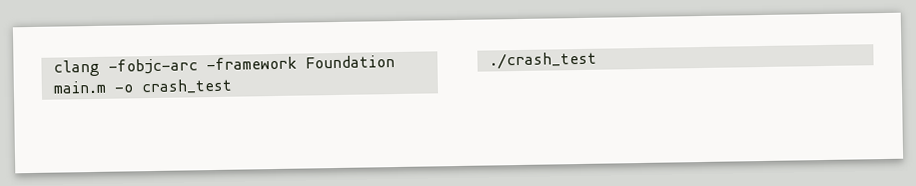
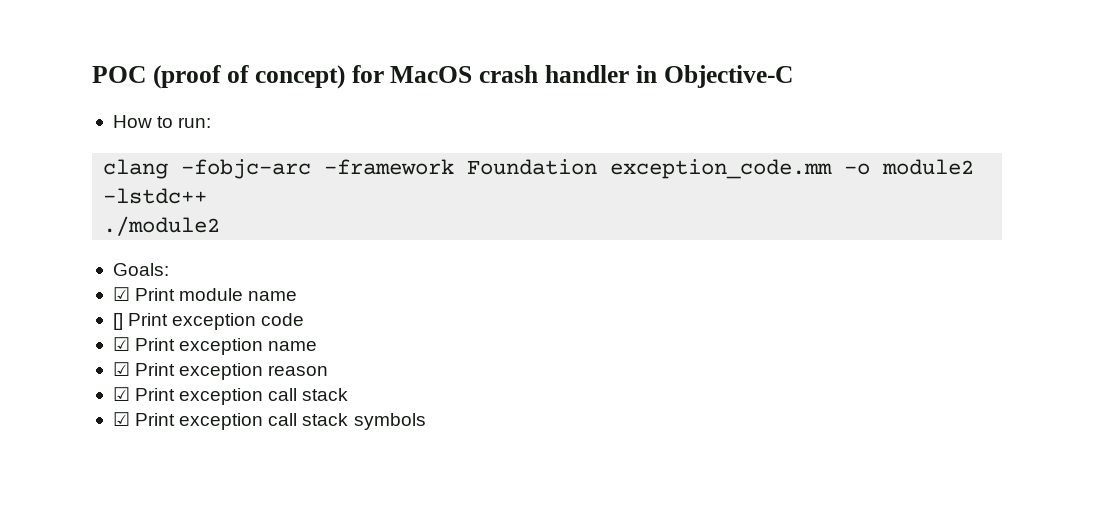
[52,55,395,77] [52,78,232,95] [488,51,597,70] clang -fobjc-arc -framework Foundation main.m -o crash_test // ./crash_test -> [92,65,793,89] [112,115,212,128] [103,159,975,179] [103,188,208,204] [103,216,221,236] [112,263,169,276] [112,287,298,301] [112,313,305,330] [112,337,318,355] [112,362,329,380] [112,387,349,405] [112,412,426,430] POC (proof of concept) for MacOS crash handler in Objective-C // How to run: // clang -fobjc-arc -framework Foundation exception_code.mm -o module2 -lstdc++ // ./module2 // Goals: // ☑ Print module name // [] Print exception code // ☑ Print exception name // ☑ Print exception reason // ☑ Print exception call stack // ☑ Print exception call stack symbols

